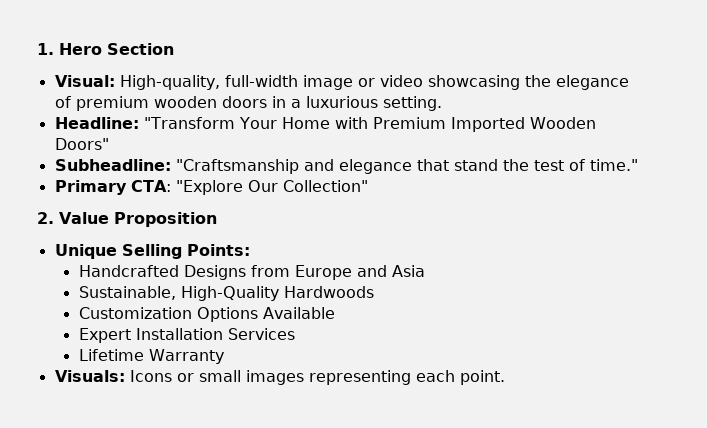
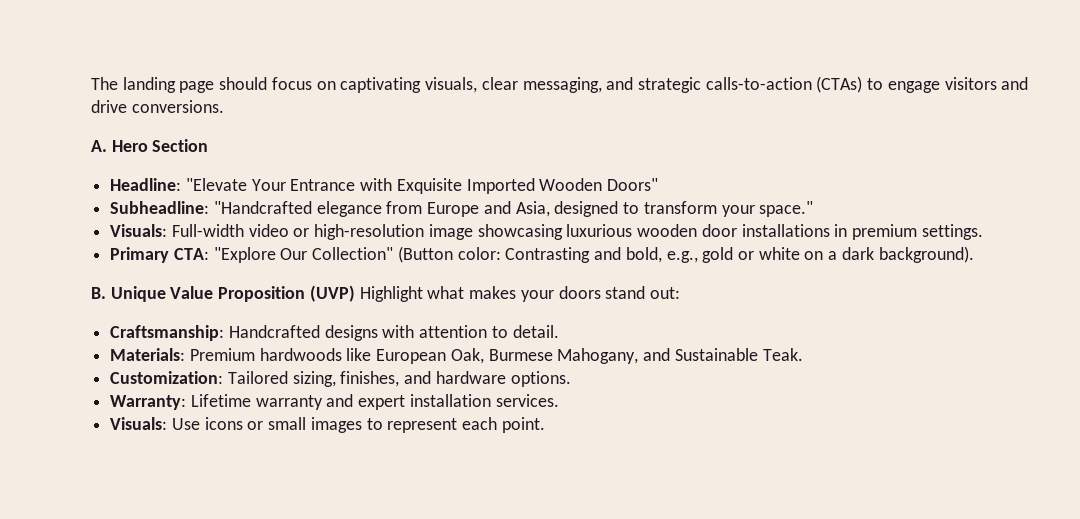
[37,43,174,55] [54,75,629,90] [54,96,442,111] [54,117,596,132] [54,138,109,150] [54,159,638,174] 1. Hero Section // Visual: High-quality, full-width image or video showcasing the elegance of premium wooden doors in a luxurious setting. // Headline: "Transform Your Home with Premium Imported Wooden Doors" // Subheadline: "Craftsmanship and elegance that stand the test of time." -> [91,76,1029,93] [91,100,224,113] [91,139,209,152] [110,178,659,194] [110,201,814,217] [110,224,983,240] The landing page should focus on captivating visuals, clear messaging, and strategic calls-to-action (CTAs) to engage visitors and drive conversions. // A. Hero Section // Headline: "Elevate Your Entrance with Exquisite Imported Wooden Doors" // Subheadline: "Handcrafted elegance from Europe and Asia, designed to transform your space." // Visuals: Full-width video or high-resolution image showcasing luxurious wooden door installations in premium settings.
[37,212,217,227] [54,244,250,259] [78,265,425,280] [78,286,374,301] [78,307,335,322] [78,328,295,343] [78,349,224,364] [54,370,172,382] // 2. Value Proposition // Unique Selling Points: // Handcrafted Designs from Europe and Asia // Sustainable, High-Quality Hardwoods // Customization Options Available // Expert Installation Services // Lifetime Warranty // Visuals: Icons -> [397,246,974,263] [91,285,680,302] [110,325,559,341] [110,348,803,364] [110,371,571,387] [110,394,559,410] [110,417,243,430] (Button color: Contrasting and bold, e.g., gold or white on a dark background). // B. Unique Value Proposition (UVP) Highlight what makes your doors stand out: // Craftsmanship: Handcrafted designs with attention to detail. // Materials: Premium hardwoods like European Oak, Burmese Mahogany, and Sustainable Teak. // Customization: Tailored sizing, finishes, and hardware options. // Warranty: Lifetime warranty and expert installation services. // Visuals: Use icons
[308,370,411,385] representing -> [366,418,458,433] to represent

